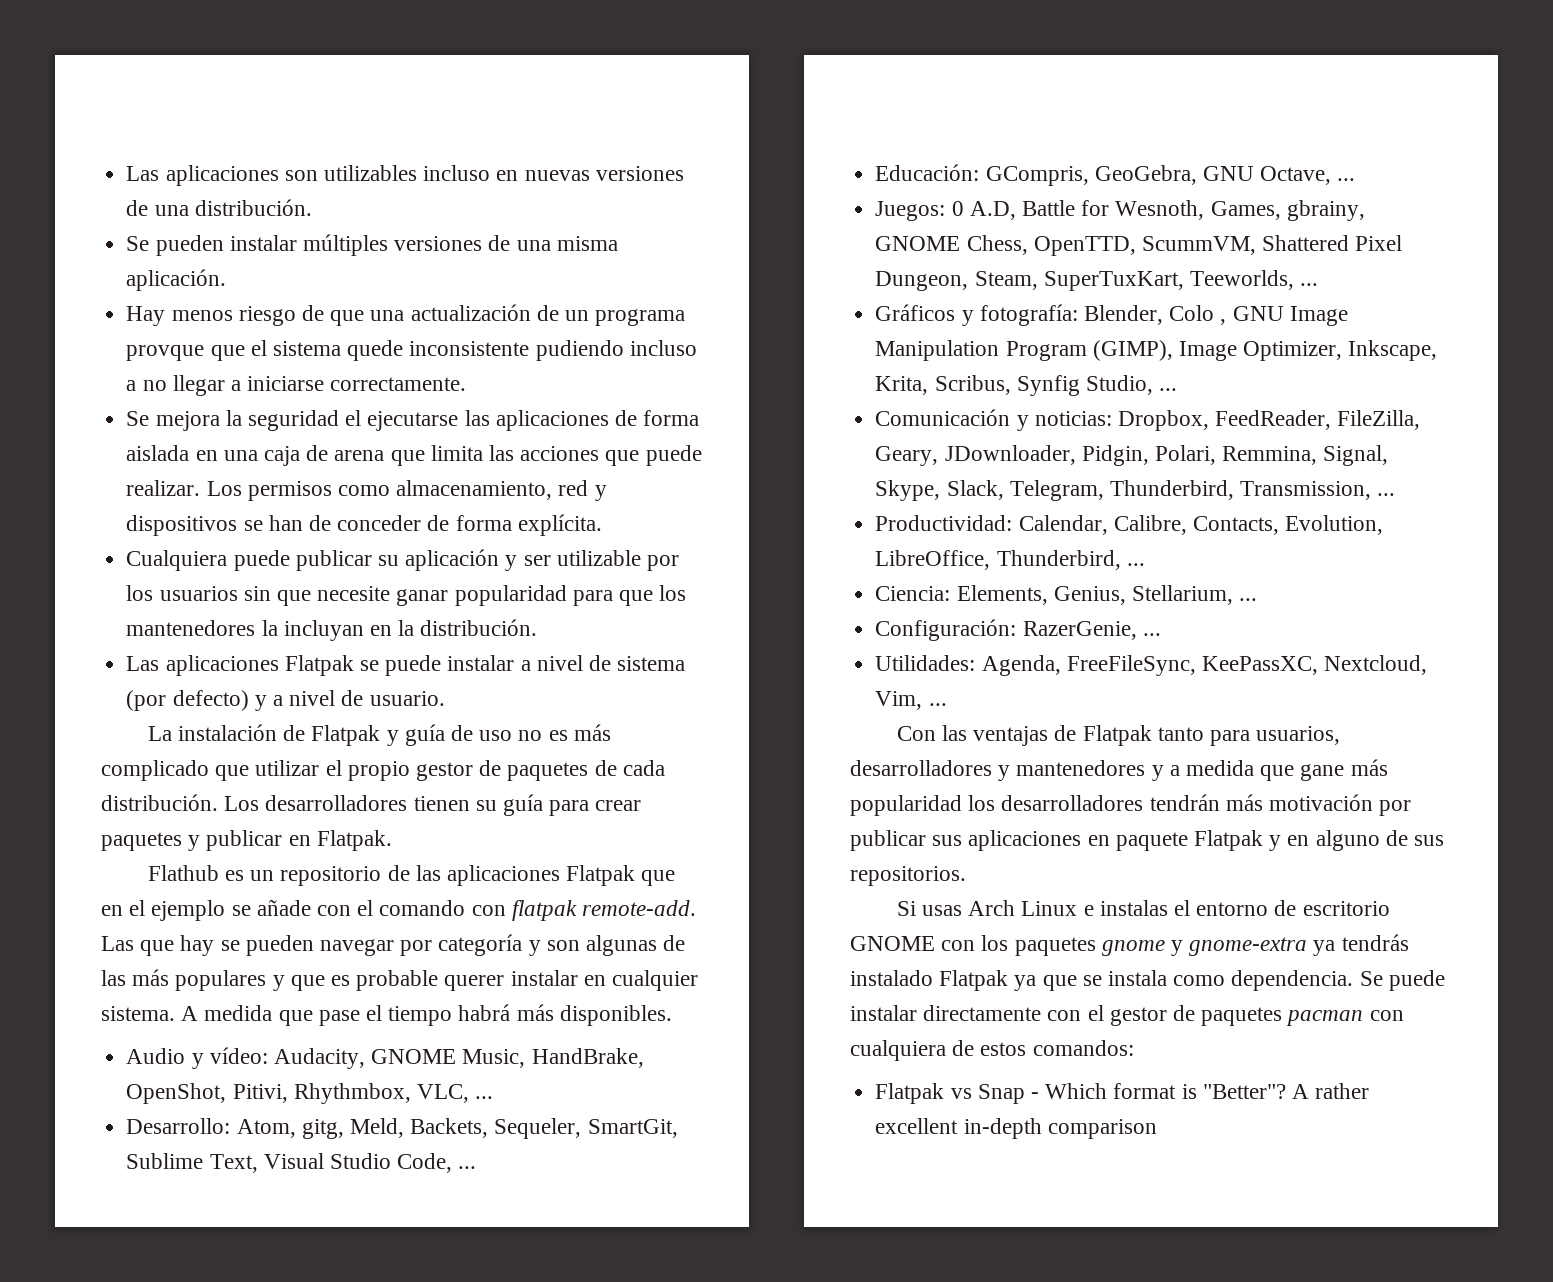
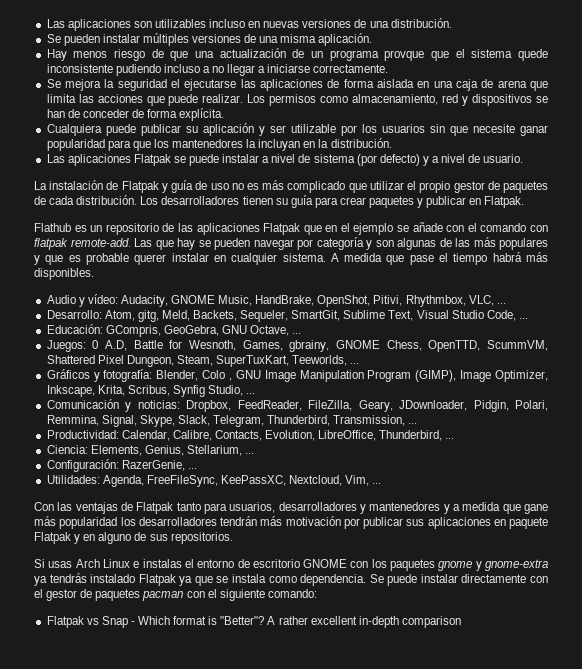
[850,1040,1134,1061] cualquiera de estos comandos: -> [207,589,317,601] el siguiente comando:

